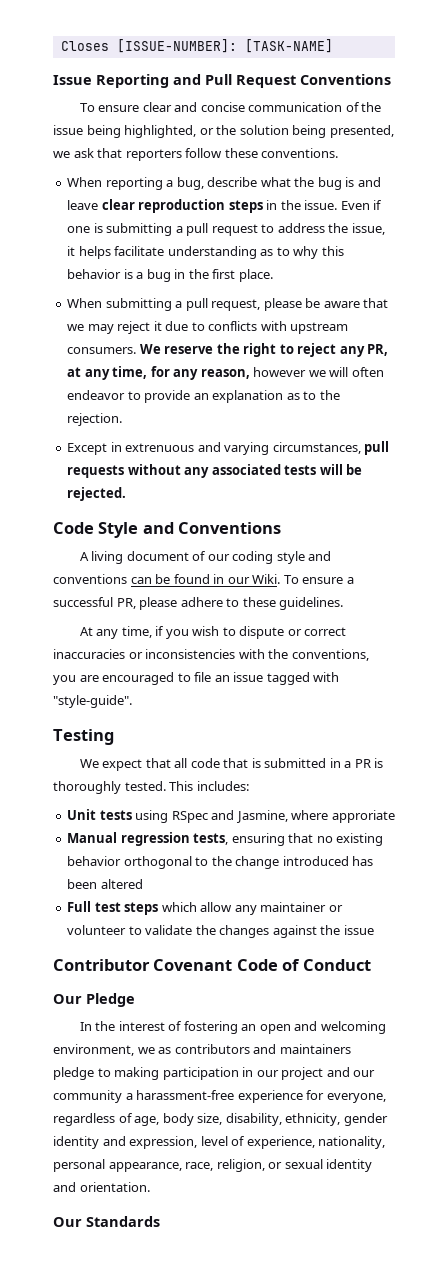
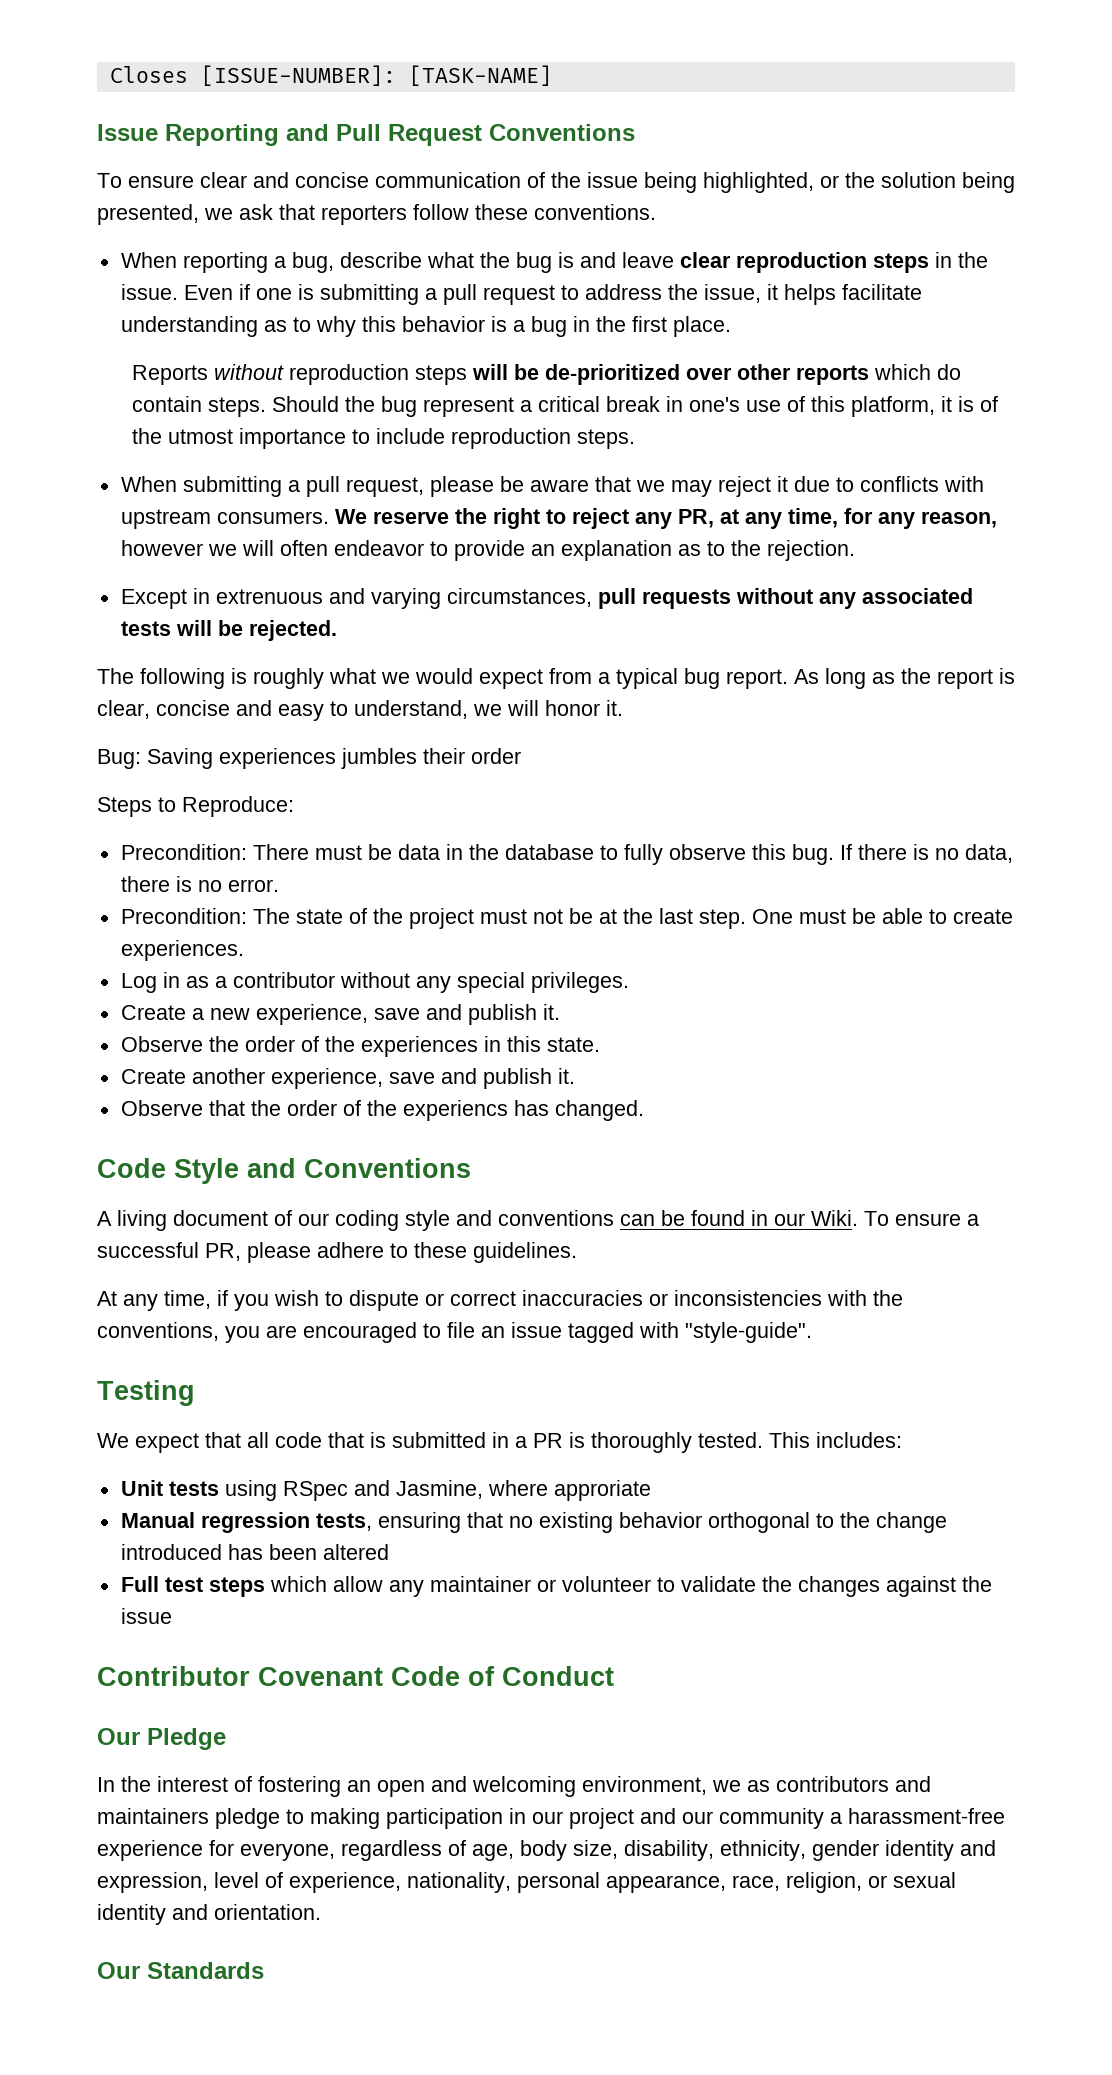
(273, 275) none -> [131,364,961,385] [131,396,998,417] [131,428,635,449] // Reports without reproduction steps will be de-prioritized over other reports which do contain steps. Should the bug represent a critical break in one's use of this platform, it is of the utmost importance to include reproduction steps.
(127, 494) none -> [97,668,1015,689] [97,700,623,721] [97,748,521,769] [97,796,294,817] [120,844,1013,865] [120,876,279,892] [120,908,1013,929] [120,940,244,961] [120,972,629,993] [120,1004,560,1025] [120,1036,600,1057] [120,1068,575,1089] [120,1100,644,1121] // The following is roughly what we would expect from a typical bug report. As long as the report is clear, concise and easy to understand, we will honor it. // Bug: Saving experiences jumbles their order // Steps to Reproduce: // Precondition: There must be data in the database to fully observe this bug. If there is no data, there is no error. // Precondition: The state of the project must not be at the last step. One must be able to create experiences. // Log in as a contributor without any special privileges. // Create a new experience, save and publish it. // Observe the order of the experiences in this state. // Create another experience, save and publish it. // Observe that the order of the experiencs has changed.

